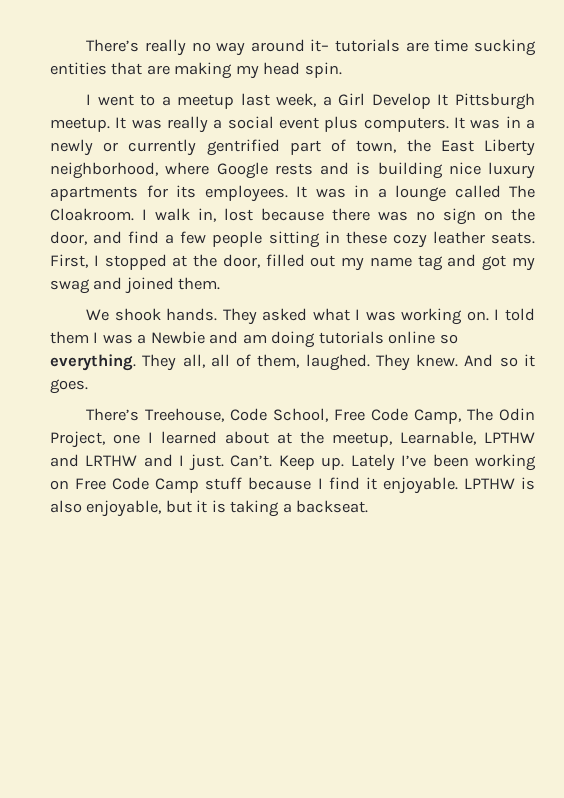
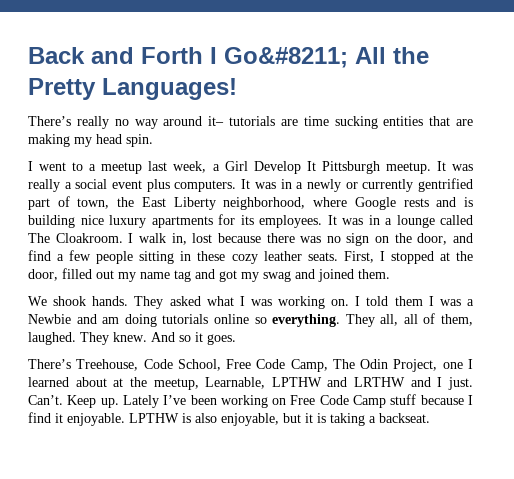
(86, 45) none -> [28,47,429,68] [28,78,237,100] Back and Forth I Go&#8211; All the Pretty Languages! //

